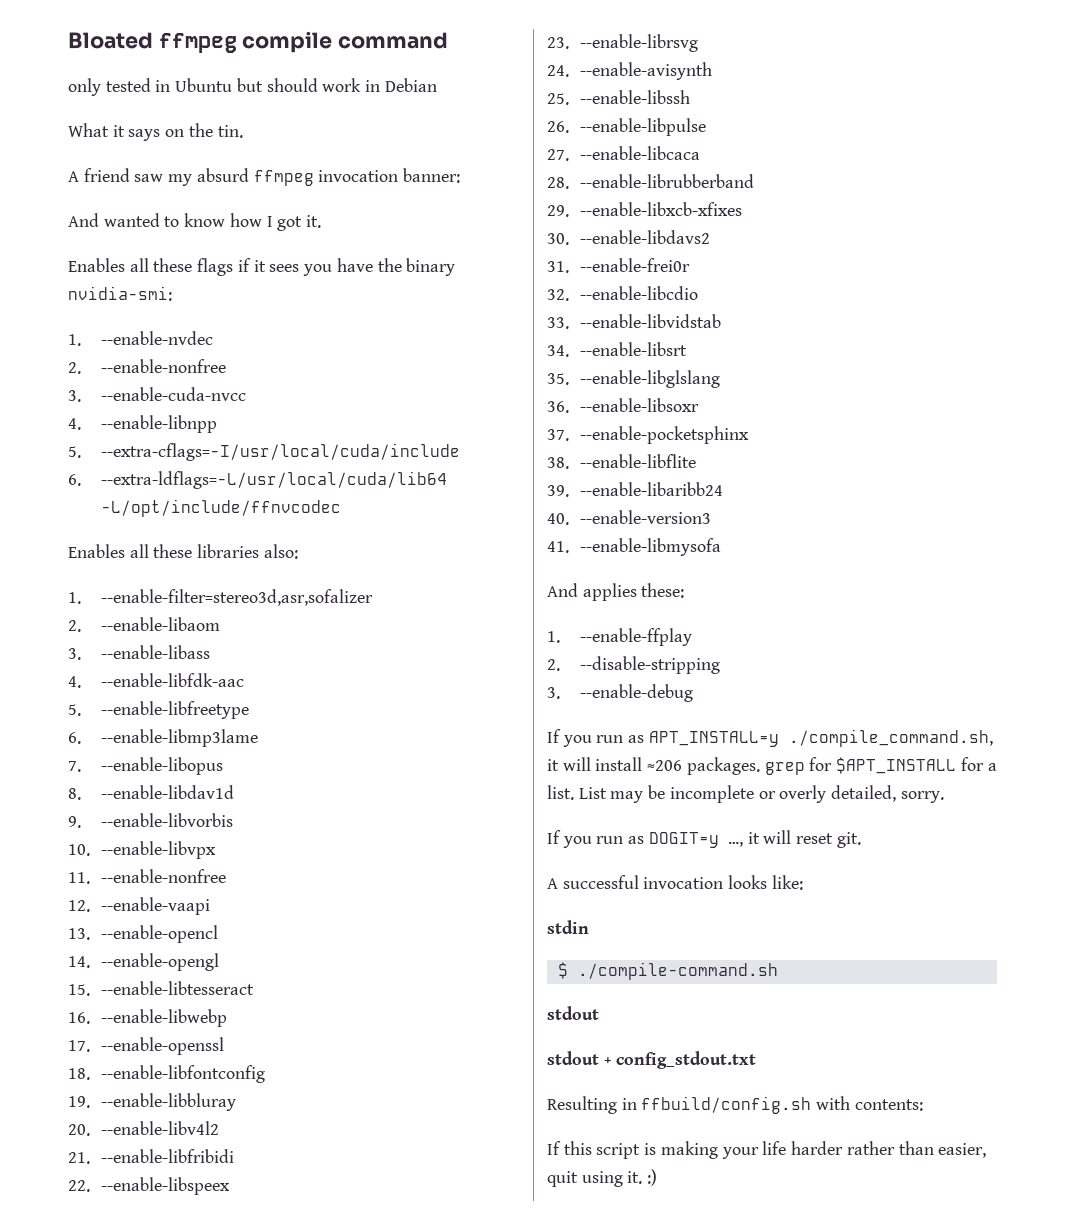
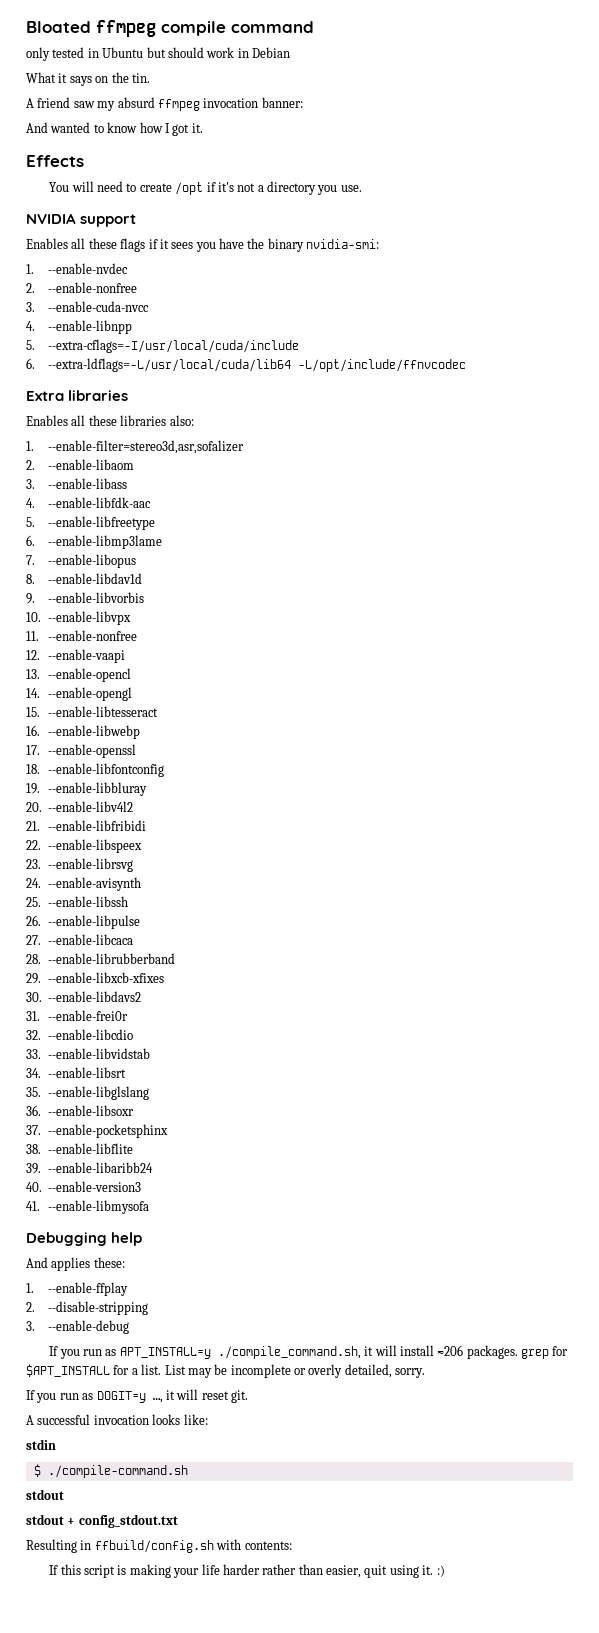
(322, 221) none -> [26,155,84,167] [49,181,362,195] [26,213,137,227] // Effects // You will need to create /opt if it's not a directory you use. // NVIDIA support
(342, 508) none -> [26,390,129,401] // Extra libraries
(722, 547) none -> [26,1232,143,1246] // Debugging help

